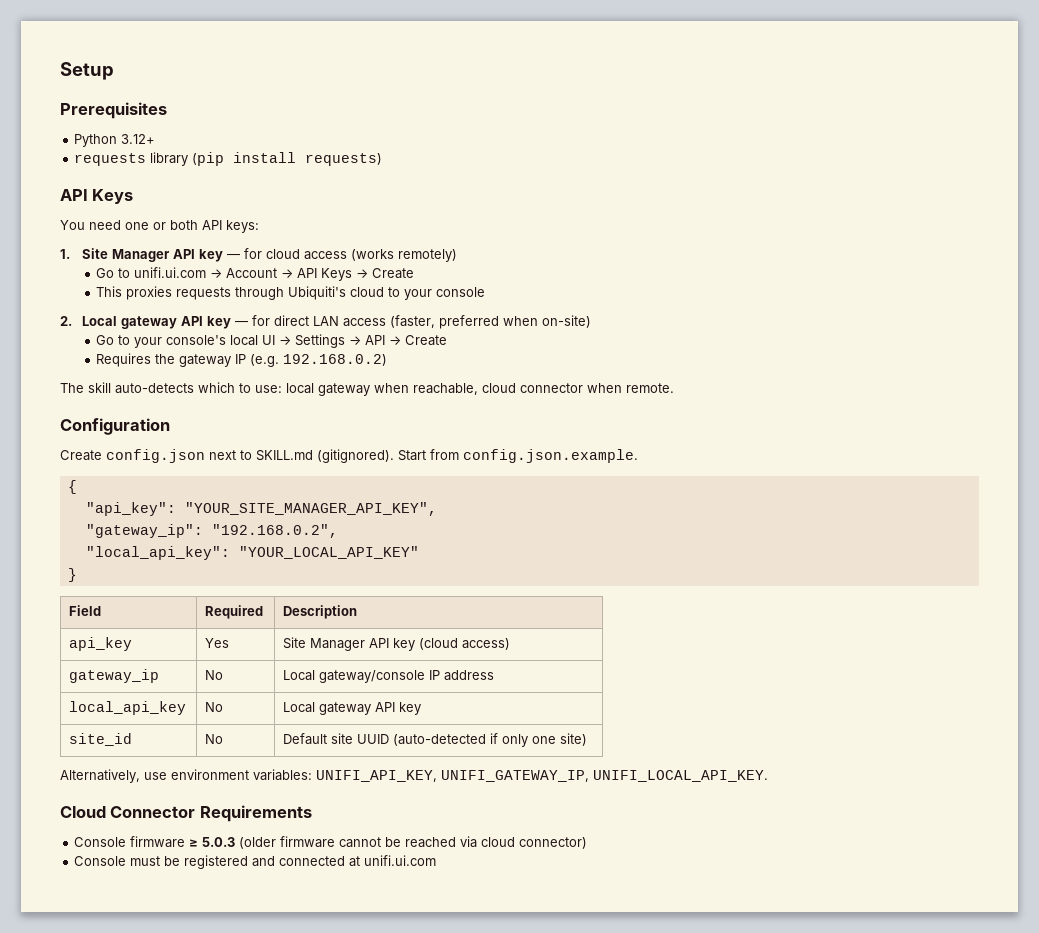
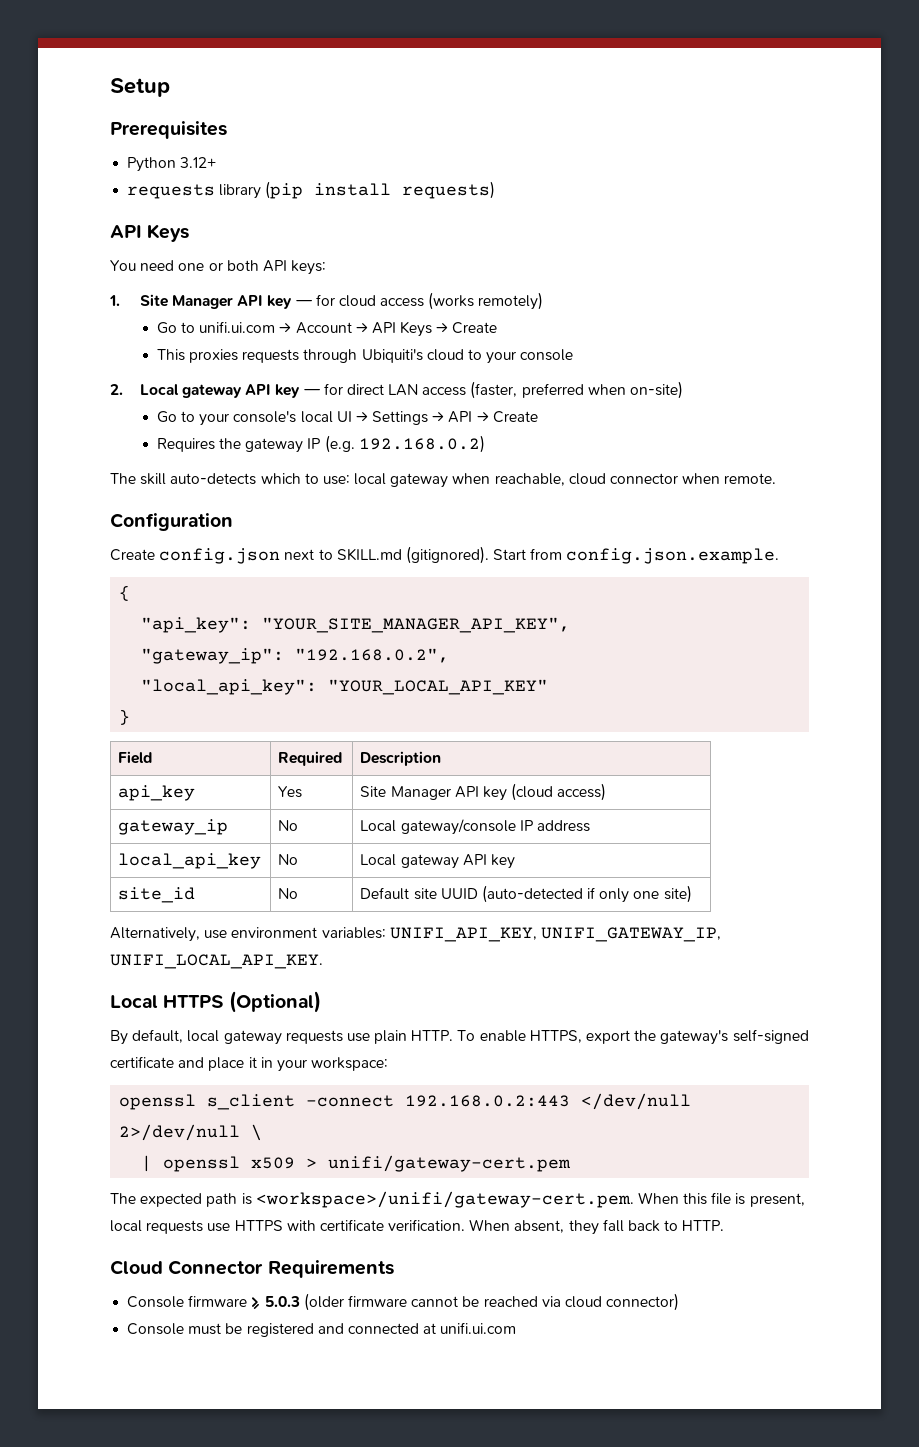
(768, 776) none -> [110,991,321,1013] [110,1029,809,1045] [110,1056,389,1072] [119,1093,692,1110] [119,1124,263,1141] [141,1155,572,1172] [110,1191,805,1208] [110,1219,725,1235] // Local HTTPS (Optional) // By default, local gateway requests use plain HTTP. To enable HTTPS, export the gateway's self-signed certificate and place it in your workspace: // openssl s_client -connect 192.168.0.2:443 </dev/null 2>/dev/null \ // | openssl x509 > unifi/gateway-cert.pem // The expected path is <workspace>/unifi/gateway-cert.pem. When this file is present, local requests use HTTPS with certificate verification. When absent, they fall back to HTTP.

